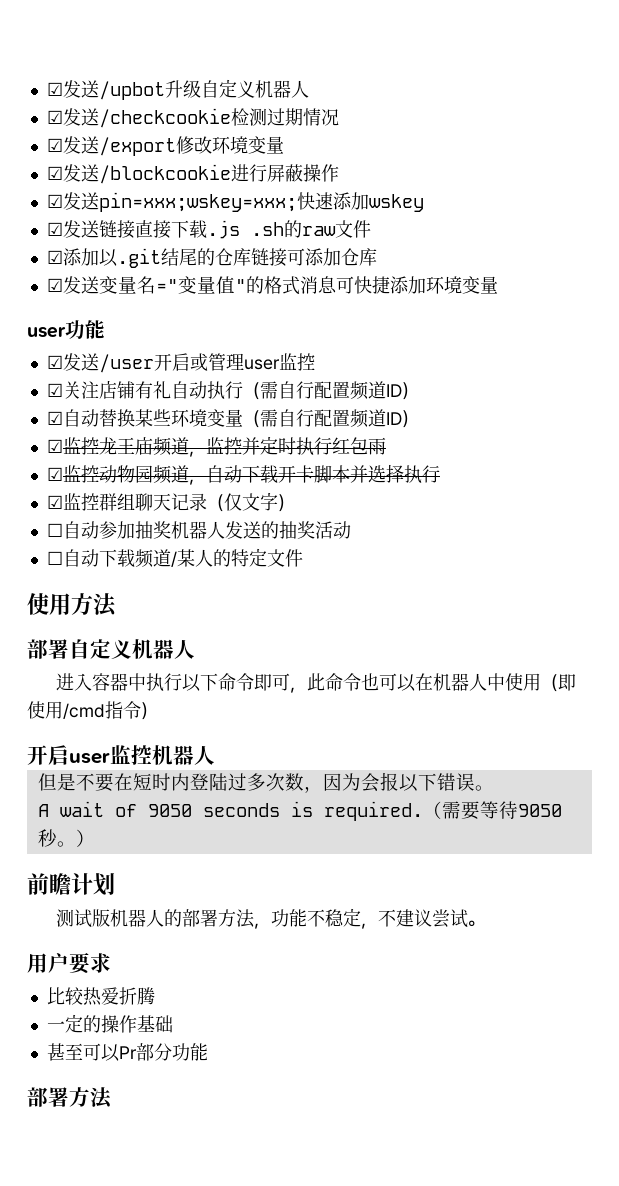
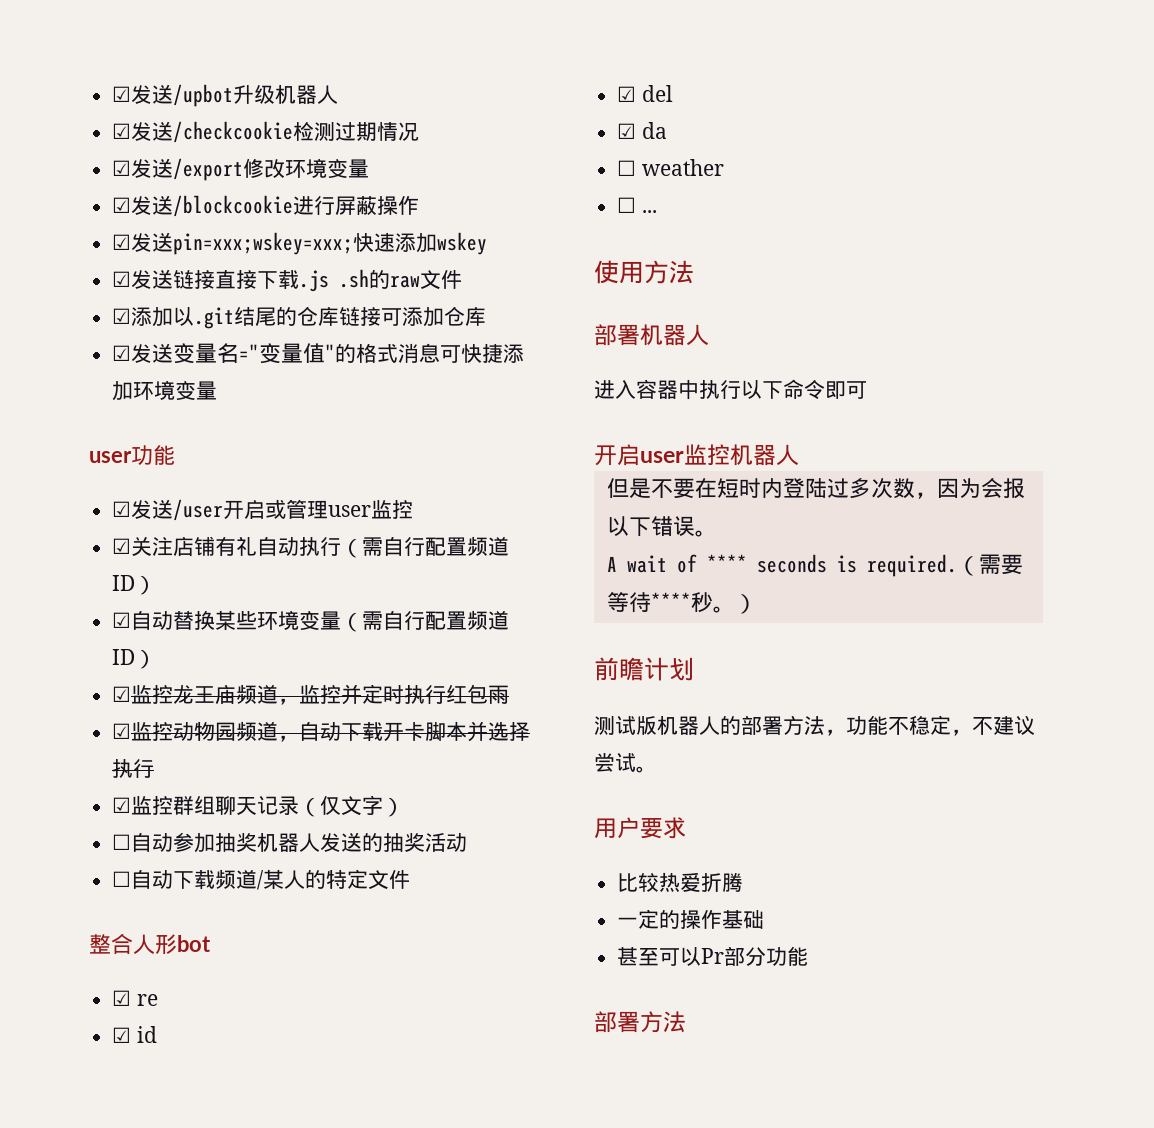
[200,79,255,98] 自定义 -> (276, 94) none
(303, 558) none -> [89,933,211,954] [112,990,158,1006] [112,1026,157,1043] [617,85,673,102] [617,122,667,139] [617,159,724,176] [617,197,657,213] // 整合人形bot // ☑ re // ☑ id // ☑ del // ☑ da // ☐ weather // ☐ ...
[69,639,132,659] 自定义 -> (640, 335) none
[290,673,577,693] [27,701,158,720] ，此命令也可以在机器人中使用（即使用/cmd指令） -> (867, 390) none
[147,804,192,817] 9050 -> [706,554,747,572] ****
[517,804,562,817] 9050 -> [650,592,691,610] ****

